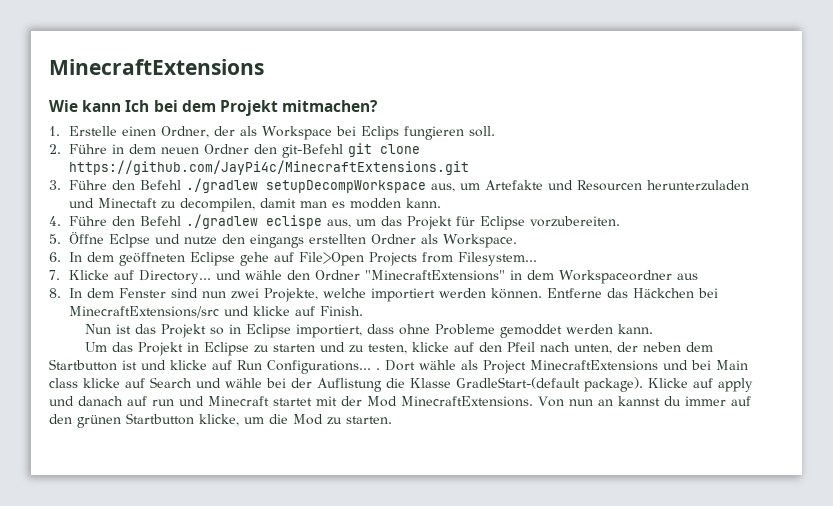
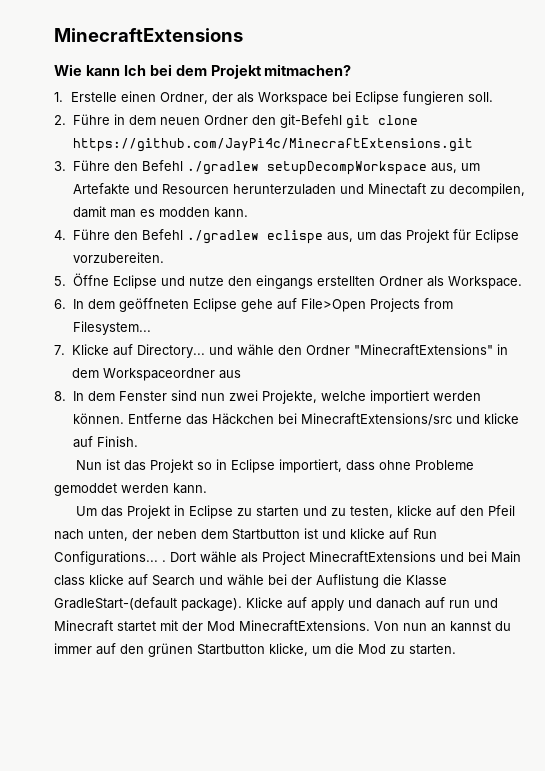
[360,126,399,140] Eclips -> [354,91,399,105] Eclipse
[108,234,150,248] Eclpse -> [112,275,157,289] Eclipse

